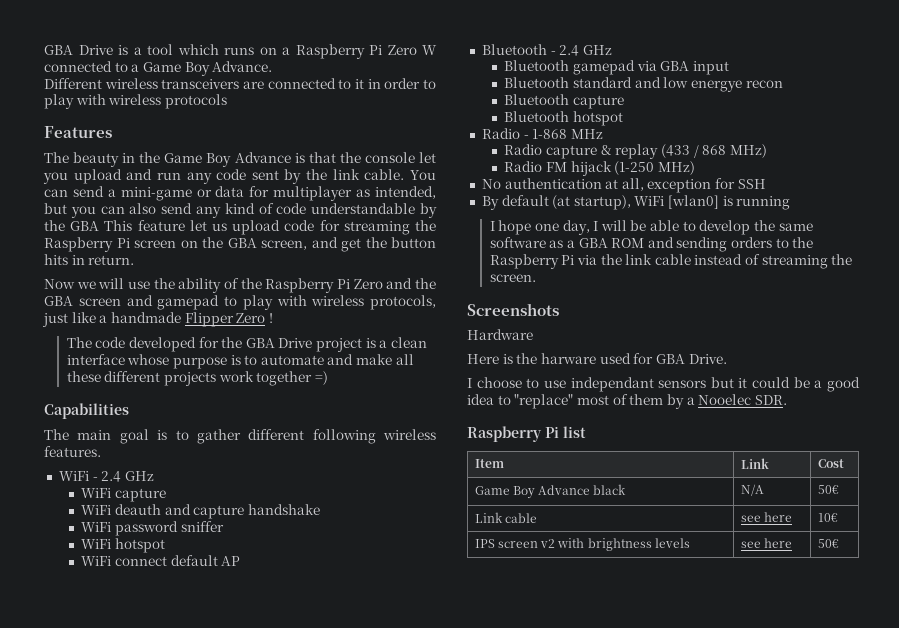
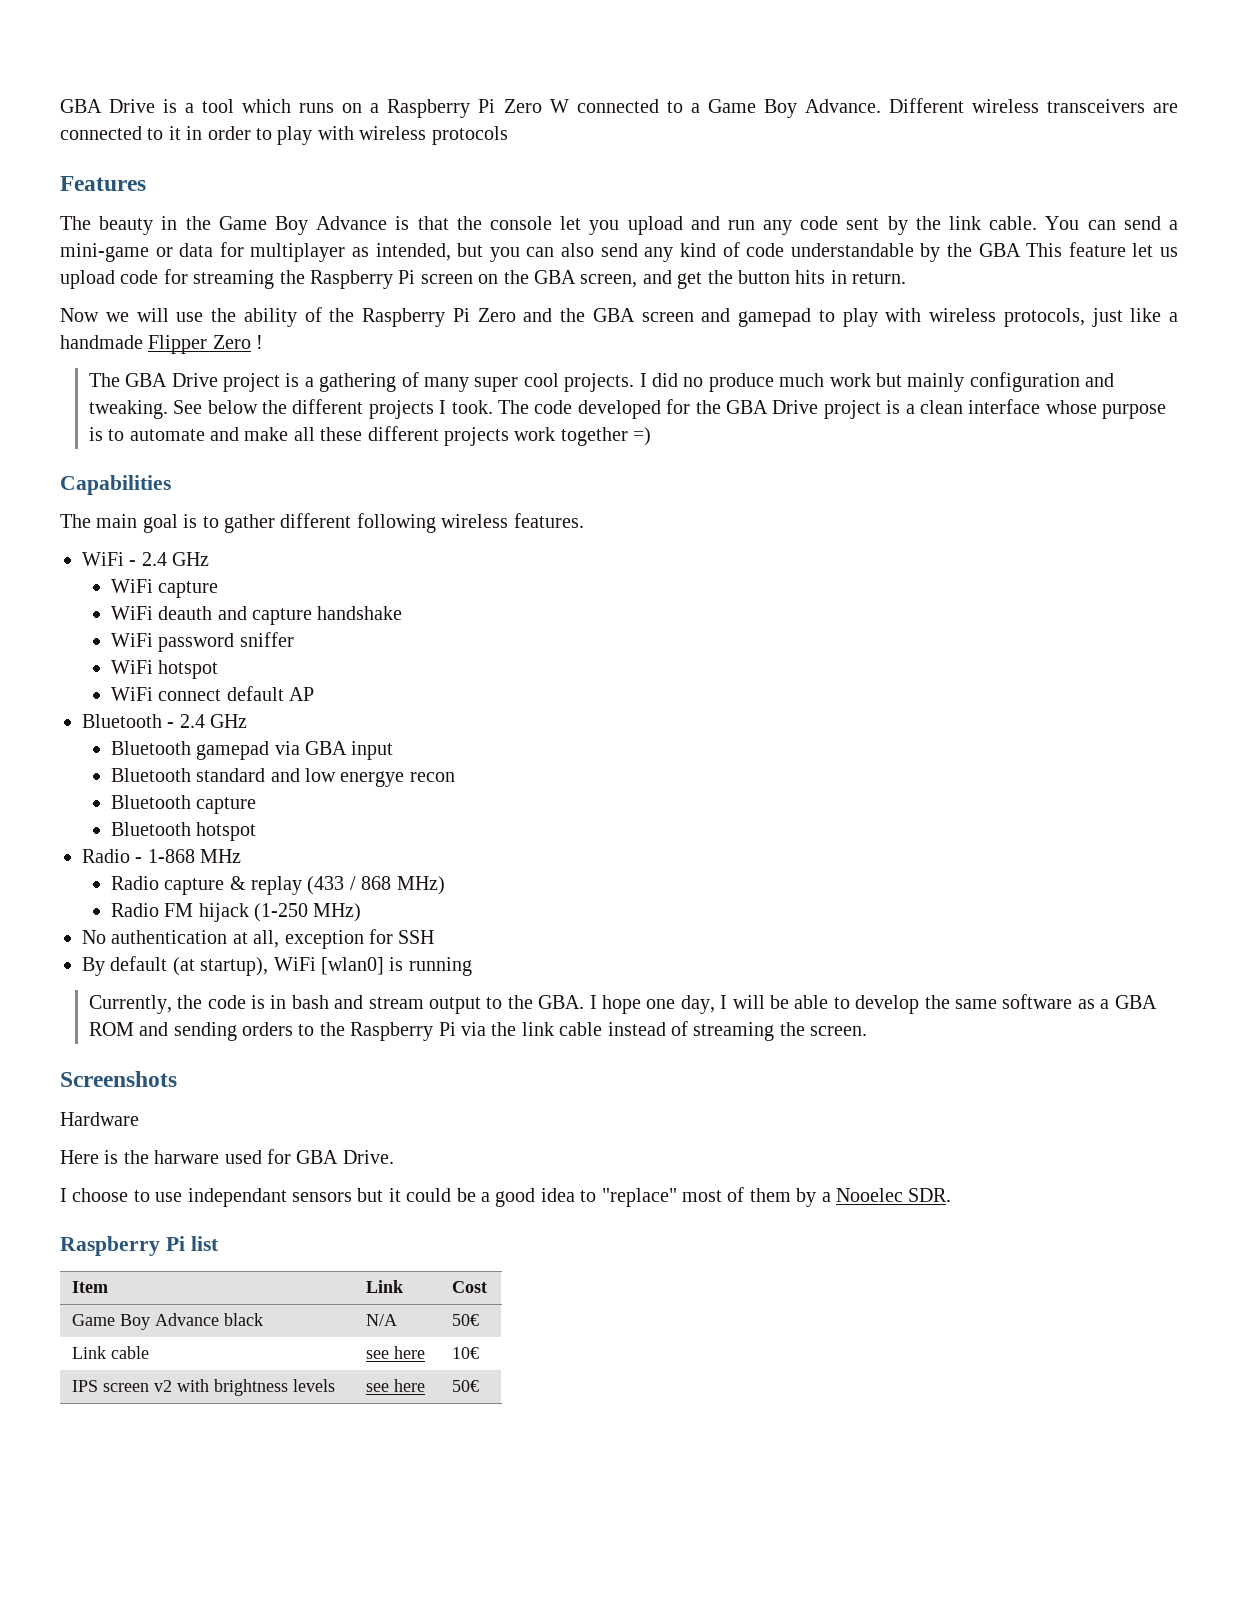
(273, 66) // -> (881, 106) none
(92, 342) none -> [125,372,1115,392] [88,399,529,419] GBA Drive project is a gathering of many super cool projects. I did no produce much work but mainly configuration and tweaking. See below the different projects I took. The
(791, 203) none -> [88,995,585,1014] Currently, the code is in bash and stream output to the GBA.

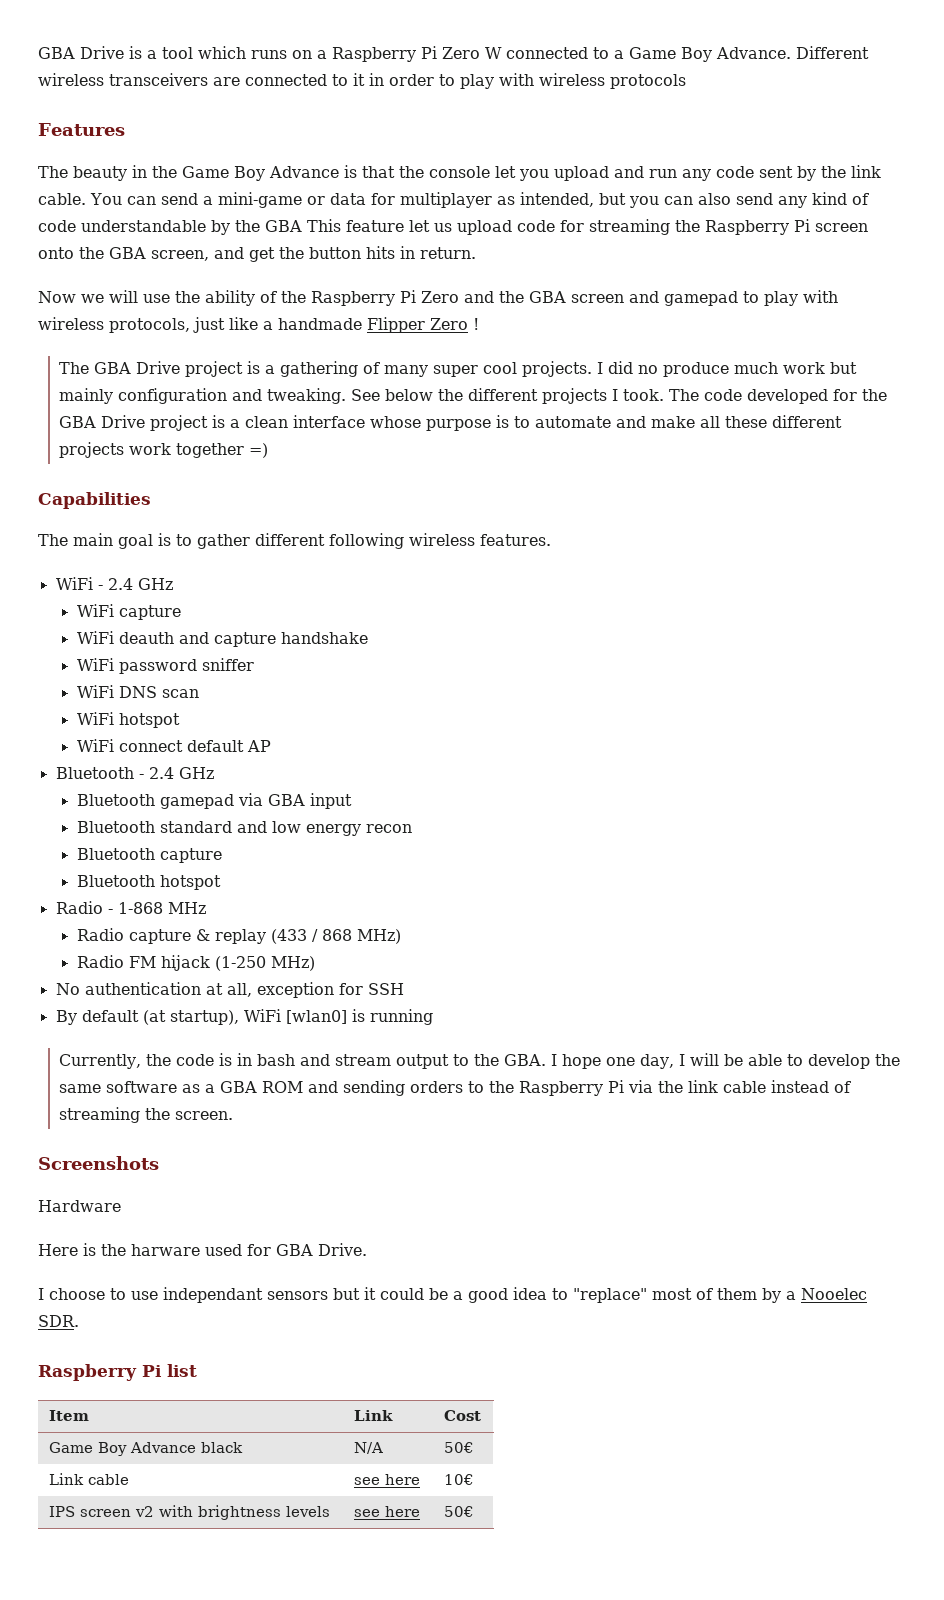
[478,274,499,284] on -> [38,247,74,259] onto
(294, 639) none -> [76,685,199,698] // WiFi DNS scan
[340,771,405,787] energye -> [305,824,361,836] energy

